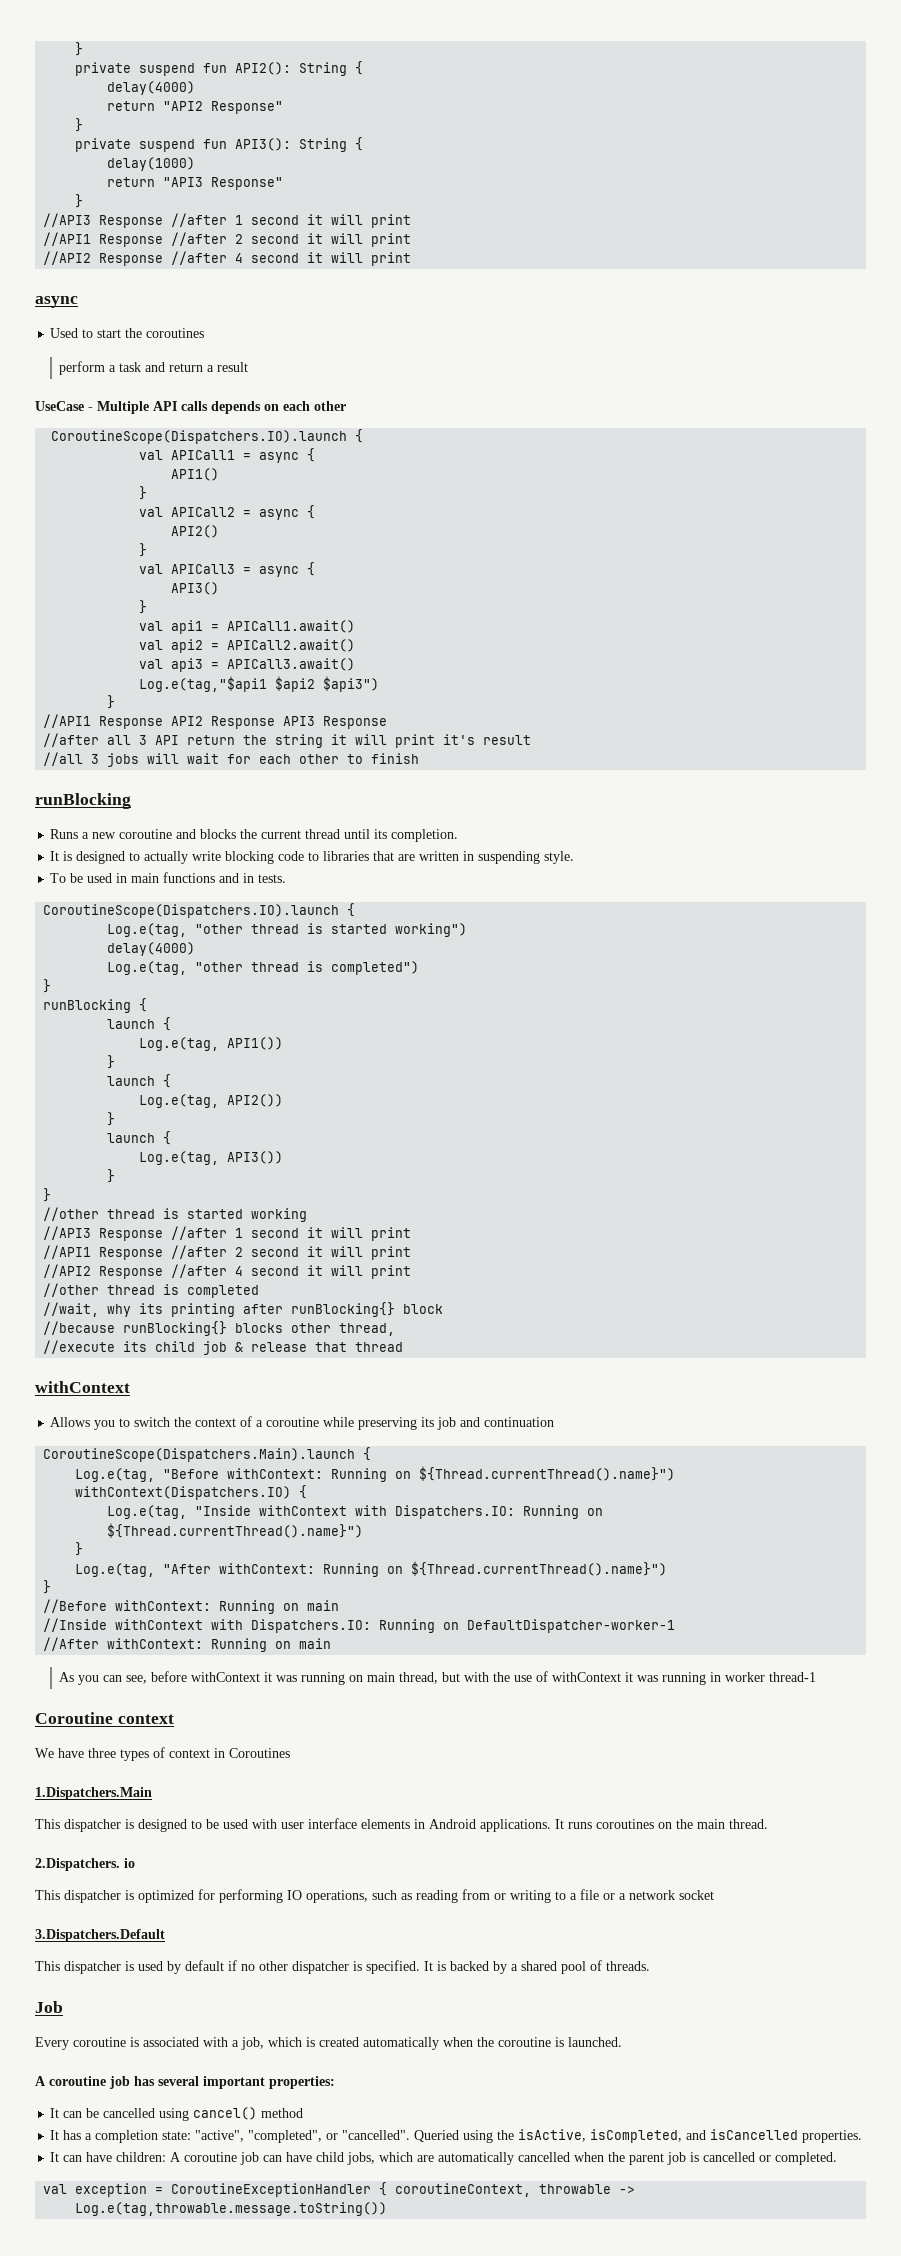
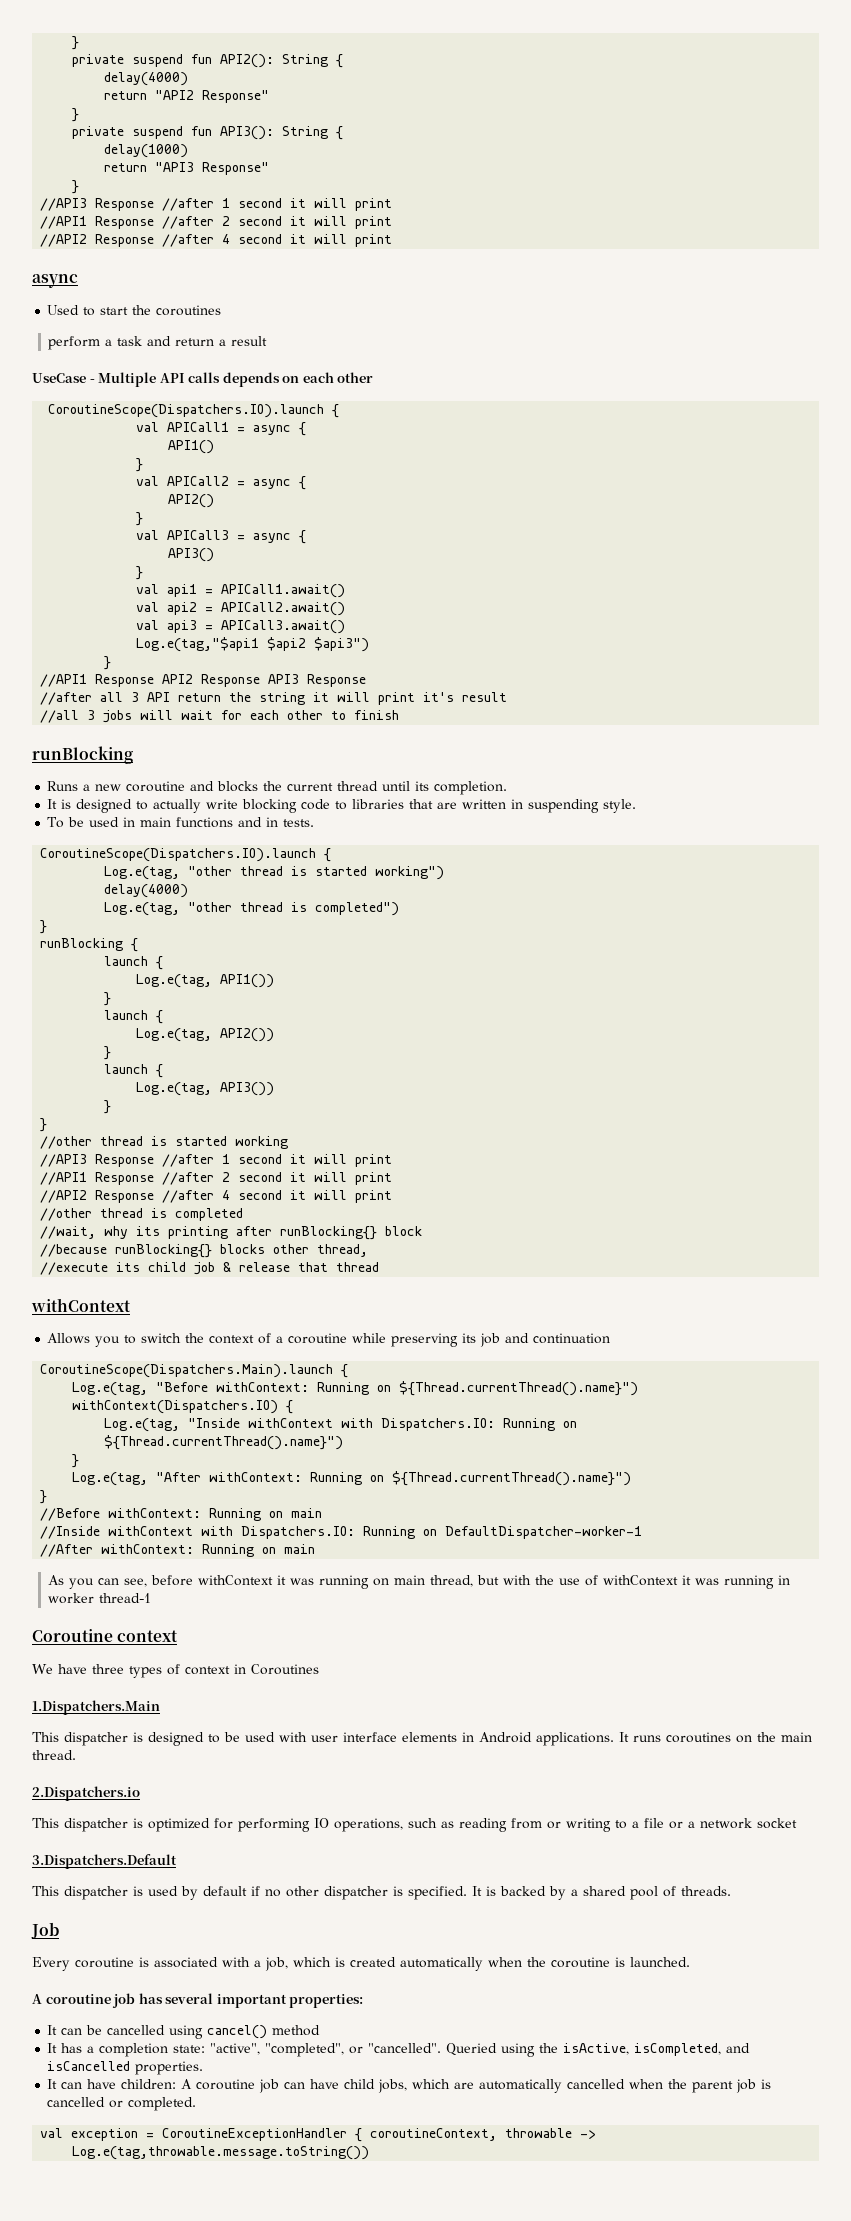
[35,1858,135,1871] 2.Dispatchers. io -> [32,1786,140,1801] 2.Dispatchers.io

